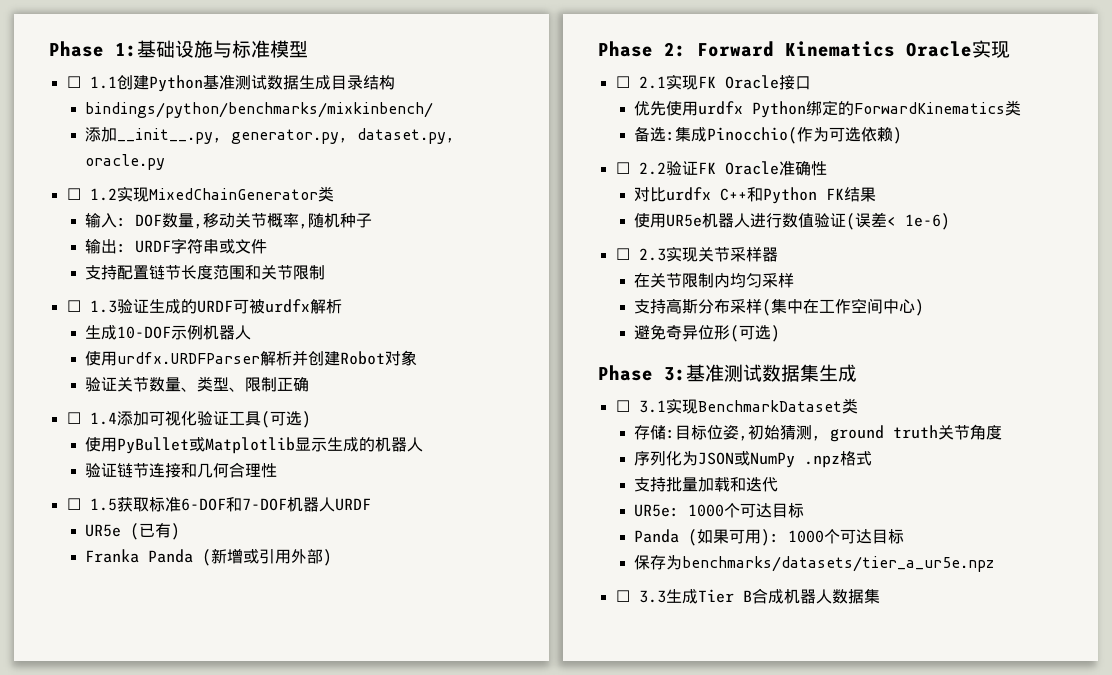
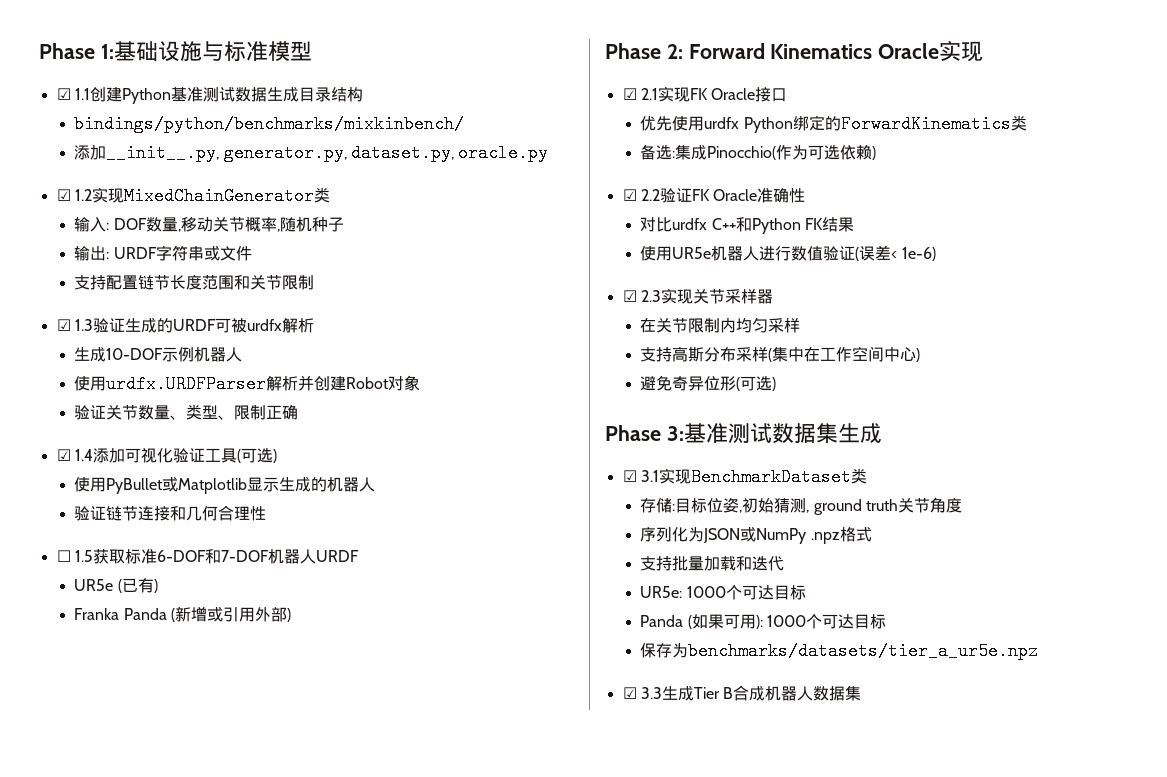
[66,76,81,88] ☐ -> [56,88,71,100] ☑
[66,188,81,200] ☐ -> [56,189,71,201] ☑
[66,300,81,312] ☐ -> [56,319,71,331] ☑
[66,412,81,424] ☐ -> [56,449,71,461] ☑
[615,76,630,88] ☐ -> [622,88,637,100] ☑
[615,162,630,174] ☐ -> [622,189,637,201] ☑
[615,248,630,260] ☐ -> [622,290,637,302] ☑
[615,400,630,412] ☐ -> [622,470,637,482] ☑
[615,590,630,602] ☐ -> [622,687,637,699] ☑

